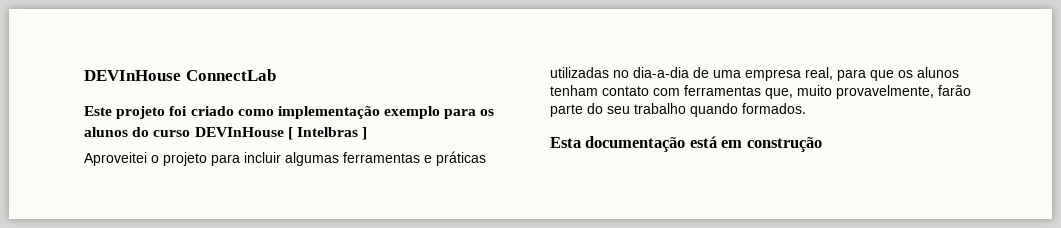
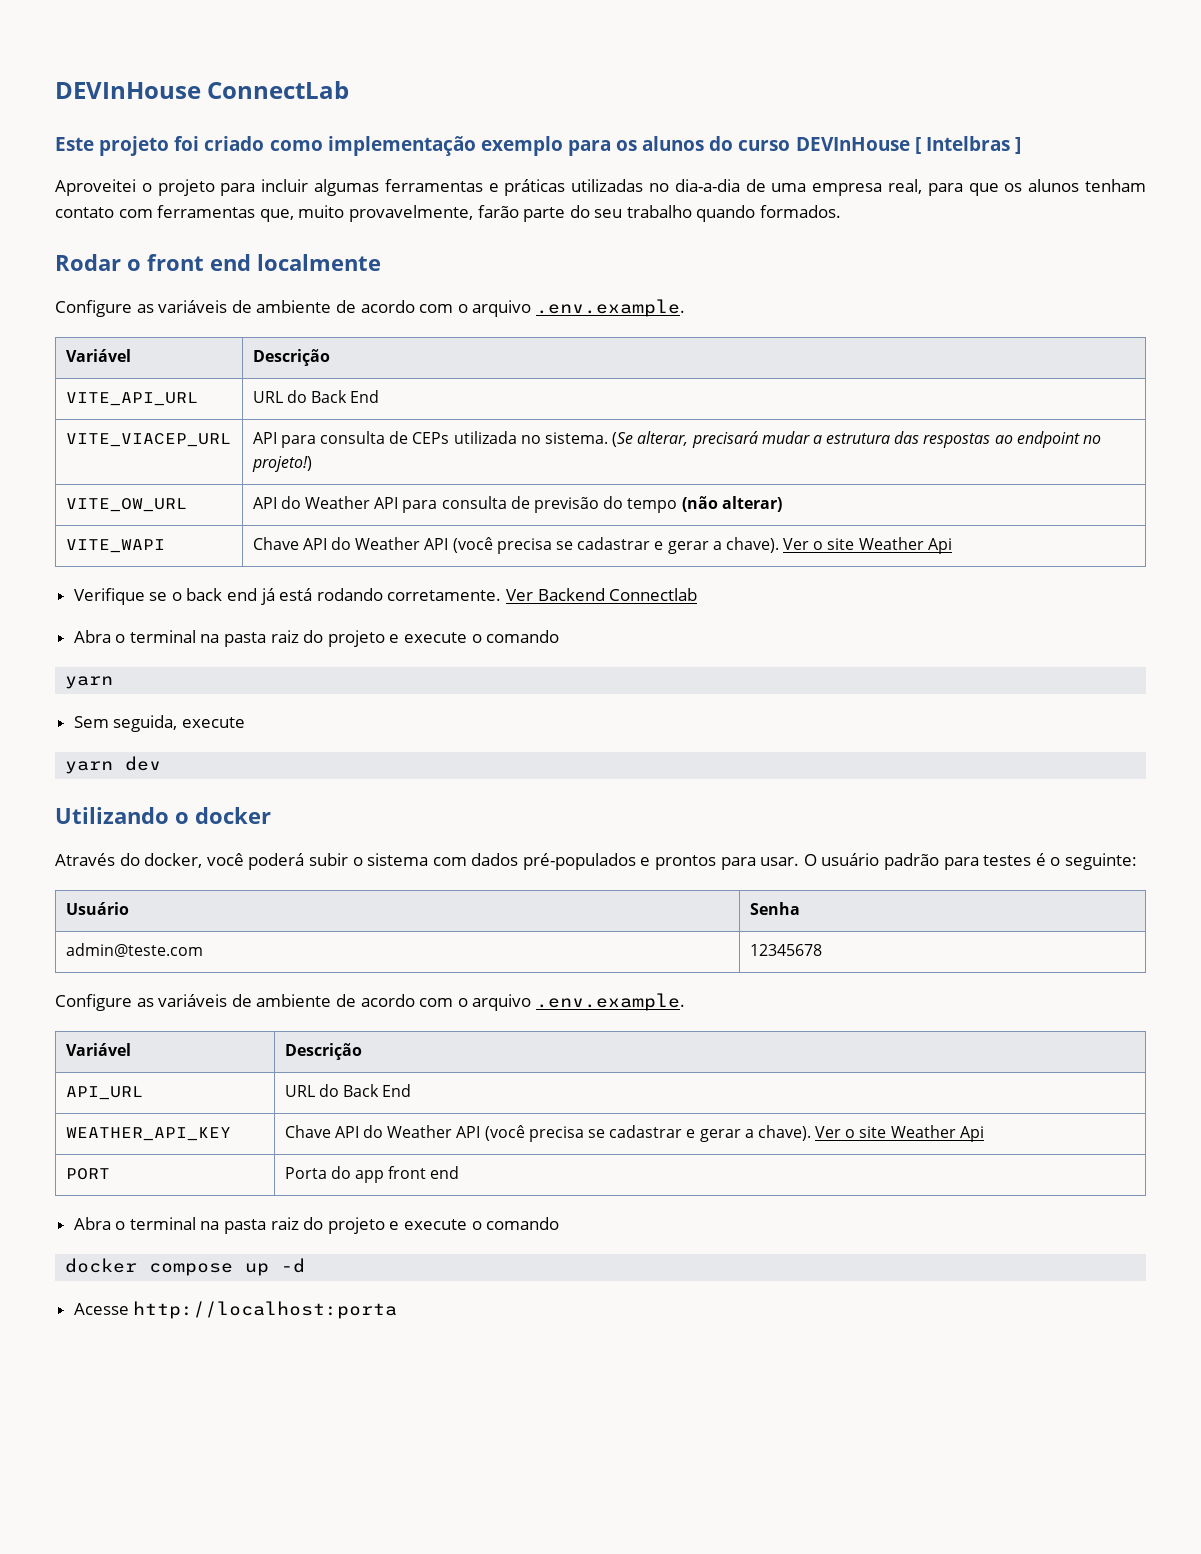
[550,136,822,152] Esta documentação está em construção -> [55,254,381,271] [55,299,685,317] [65,349,131,362] [252,349,330,366] [65,392,198,406] [252,390,380,403] [65,433,231,447] [252,431,1102,448] [251,456,312,472] [65,498,187,512] [252,496,782,513] [65,539,165,553] [252,537,952,554] [73,588,698,605] [73,630,560,647] [65,676,114,689] [73,715,245,732] [65,756,162,774] [55,807,271,824] [55,853,1137,870] [65,902,129,915] [749,902,800,915] [65,943,203,957] [749,944,822,956] [55,993,685,1011] [65,1043,131,1056] [284,1043,362,1060] [65,1086,143,1100] [284,1084,412,1097] [65,1127,231,1141] [284,1125,984,1142] [65,1168,110,1180] [284,1166,460,1183] [73,1217,560,1234] [65,1258,306,1276] [73,1301,398,1319] Rodar o front end localmente // Configure as variáveis de ambiente de acordo com o arquivo .env.example. // Variável | Descrição // VITE_API_URL | URL do Back End // VITE_VIACEP_URL | API para consulta de CEPs utilizada no sistema. (Se alterar, precisará mudar a estrutura das respostas ao endpoint no projeto!) // VITE_OW_URL | API do Weather API para consulta de previsão do tempo (não alterar) // VITE_WAPI | Chave API do Weather API (você precisa se cadastrar e gerar a chave). Ver o site Weather Api // Verifique se o back end já está rodando corretamente. Ver Backend Connectlab // Abra o terminal na pasta raiz do projeto e execute o comando // yarn // Sem seguida, execute // yarn dev // Utilizando o docker // Através do docker, você poderá subir o sistema com dados pré-populados e prontos para usar. O usuário padrão para testes é o seguinte: // Usuário | Senha // admin@teste.com | 12345678 // Configure as variáveis de ambiente de acordo com o arquivo .env.example. // Variável | Descrição // API_URL | URL do Back End // WEATHER_API_KEY | Chave API do Weather API (você precisa se cadastrar e gerar a chave). Ver o site Weather Api // PORT | Porta do app front end // Abra o terminal na pasta raiz do projeto e execute o comando // docker compose up -d // Acesse http://localhost:porta

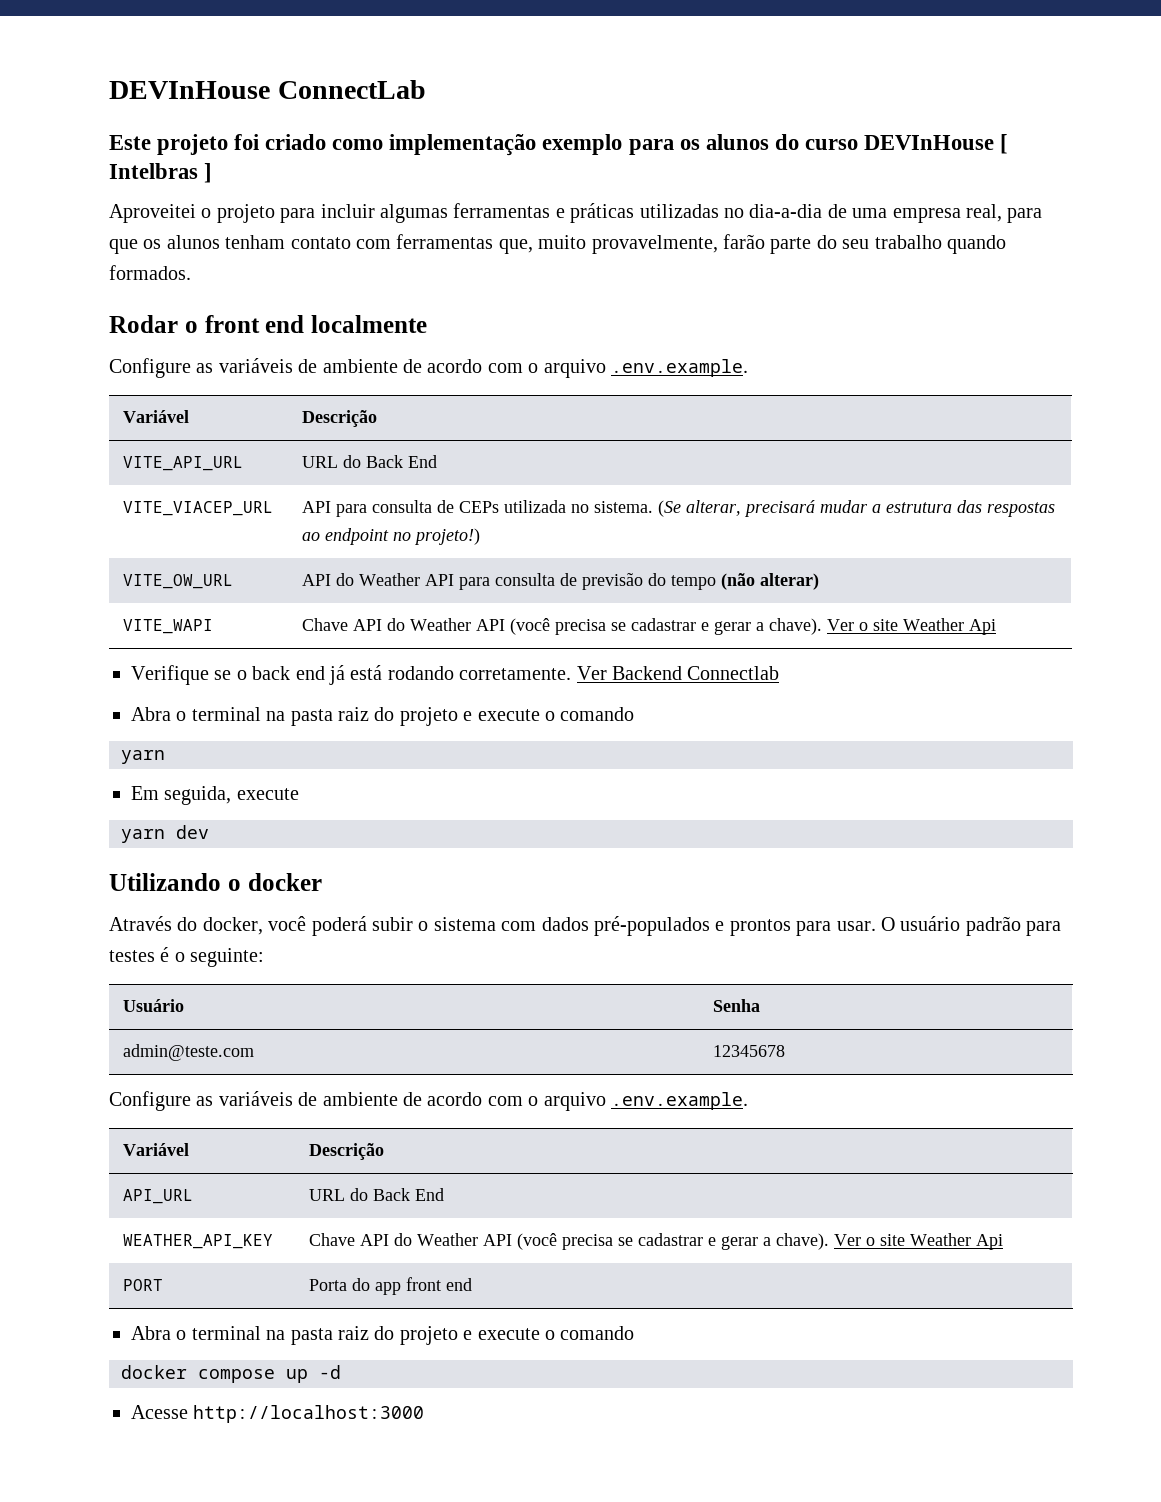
[73,716,109,728] Sem -> [131,786,159,800] Em
[133,1301,398,1319] http://localhost:porta -> [193,1405,425,1423] http://localhost:3000

